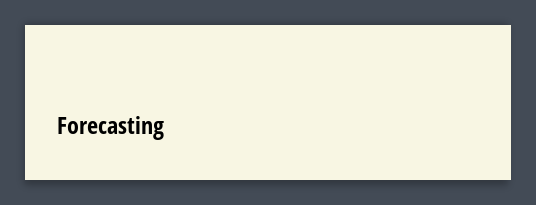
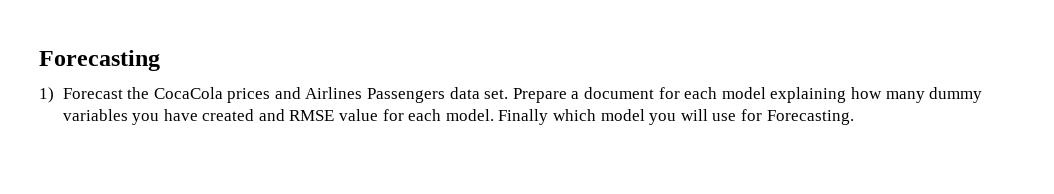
(164, 128) none -> [39,87,983,103] [62,109,854,125] // 1) Forecast the CocaCola prices and Airlines Passengers data set. Prepare a document for each model explaining how many dummy variables you have created and RMSE value for each model. Finally which model you will use for Forecasting.

